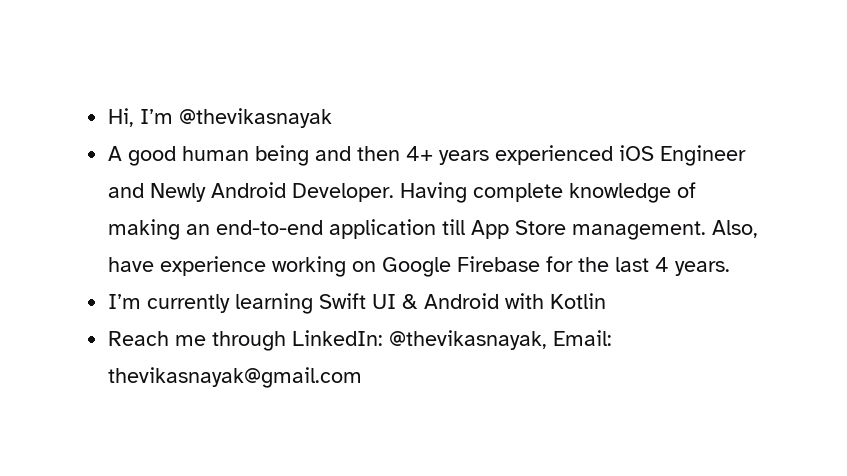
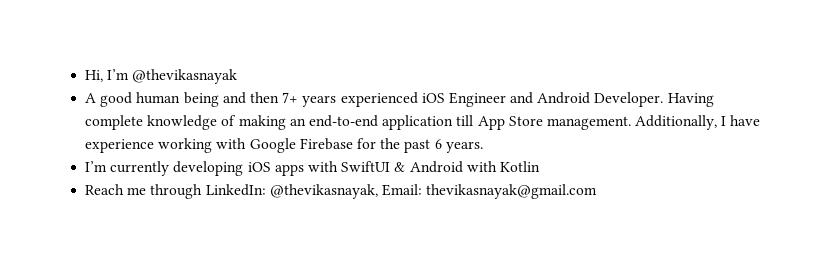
[406,146,434,161] 4+ -> [282,92,299,103] 7+
[150,183,207,202] Newly -> (534, 98) none
[712,220,759,238] Also, -> [635,115,727,130] Additionally, I
[352,261,377,272] on -> [216,138,247,149] with
[615,257,670,272] last 4 -> [404,139,442,153] past 6
[235,293,397,314] learning Swift UI -> [173,161,391,176] developing iOS apps with SwiftUI

